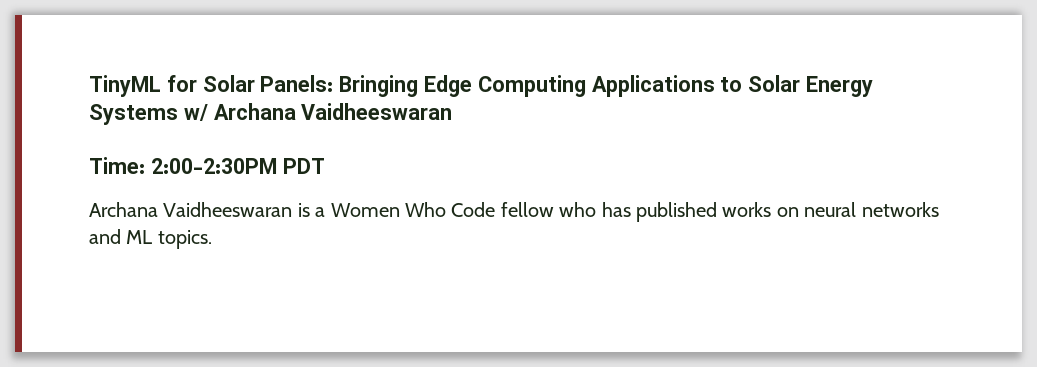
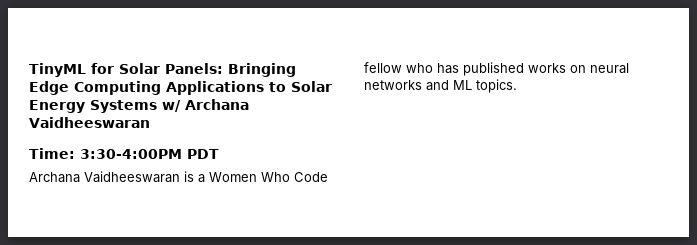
[150,158,277,174] 2:00-2:30PM -> [80,149,182,159] 3:30-4:00PM

